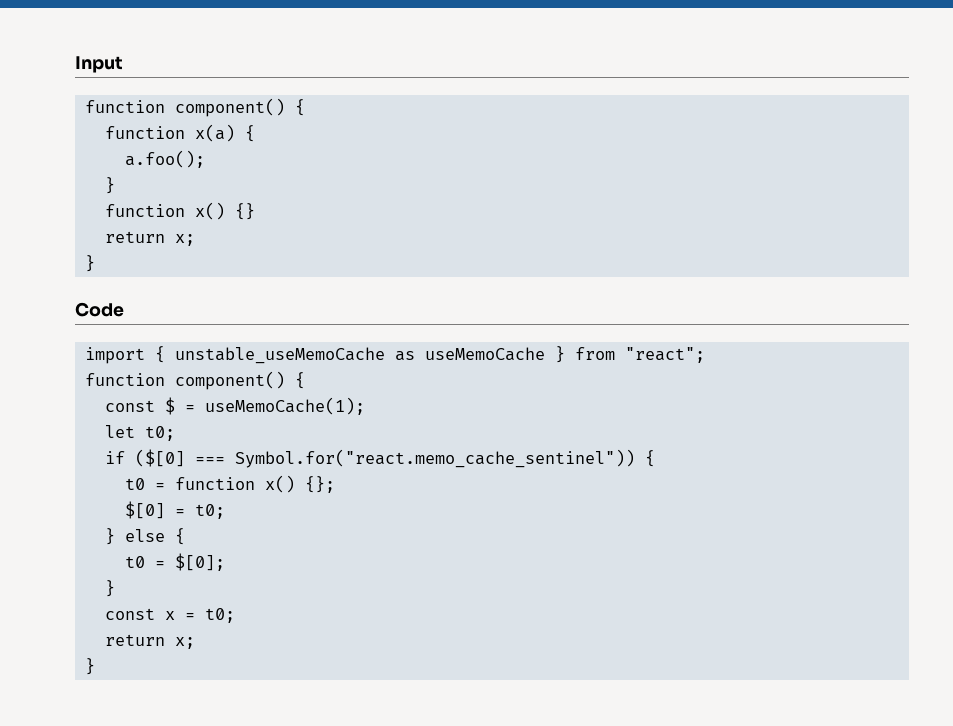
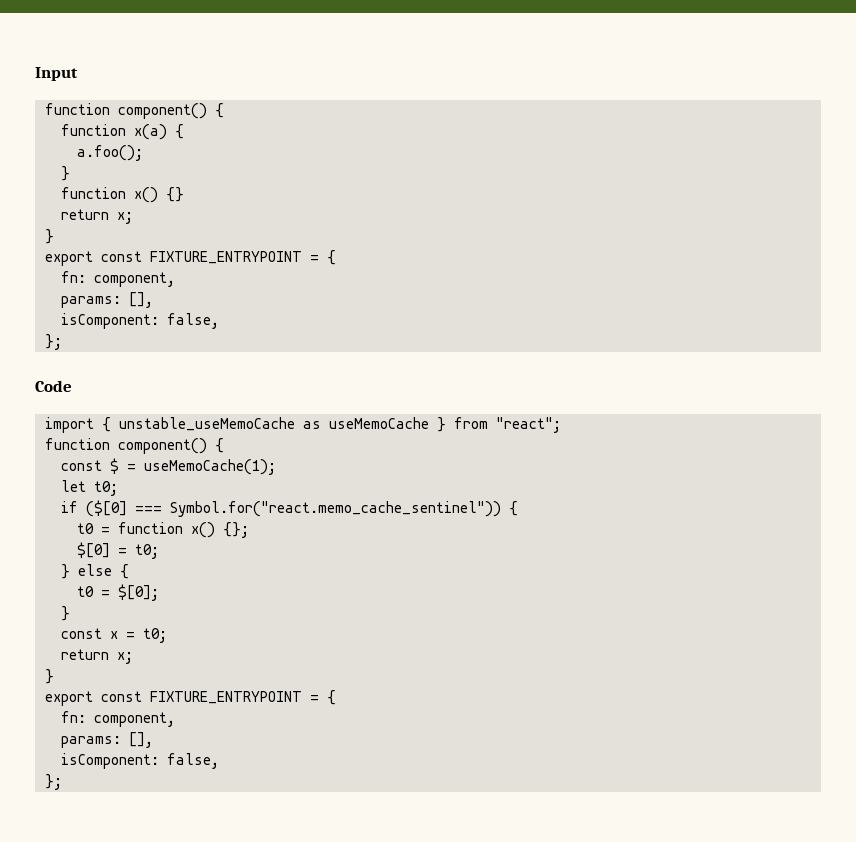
(95, 263) none -> [44,250,336,266] [60,271,175,287] [60,292,153,308] [60,313,219,329] [44,334,62,350] // export const FIXTURE_ENTRYPOINT = { // fn: component, // params: [], // isComponent: false, // };
(95, 666) none -> [44,690,336,706] [60,711,175,727] [60,732,153,748] [60,753,219,769] [44,774,62,790] // export const FIXTURE_ENTRYPOINT = { // fn: component, // params: [], // isComponent: false, // };

